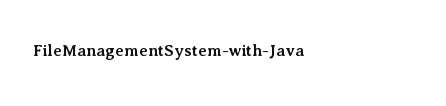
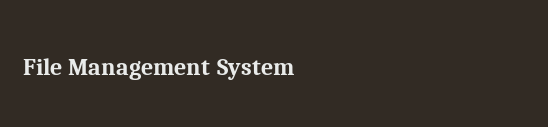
[33,44,305,60] FileManagementSystem-with-Java -> [23,58,294,80] File Management System

